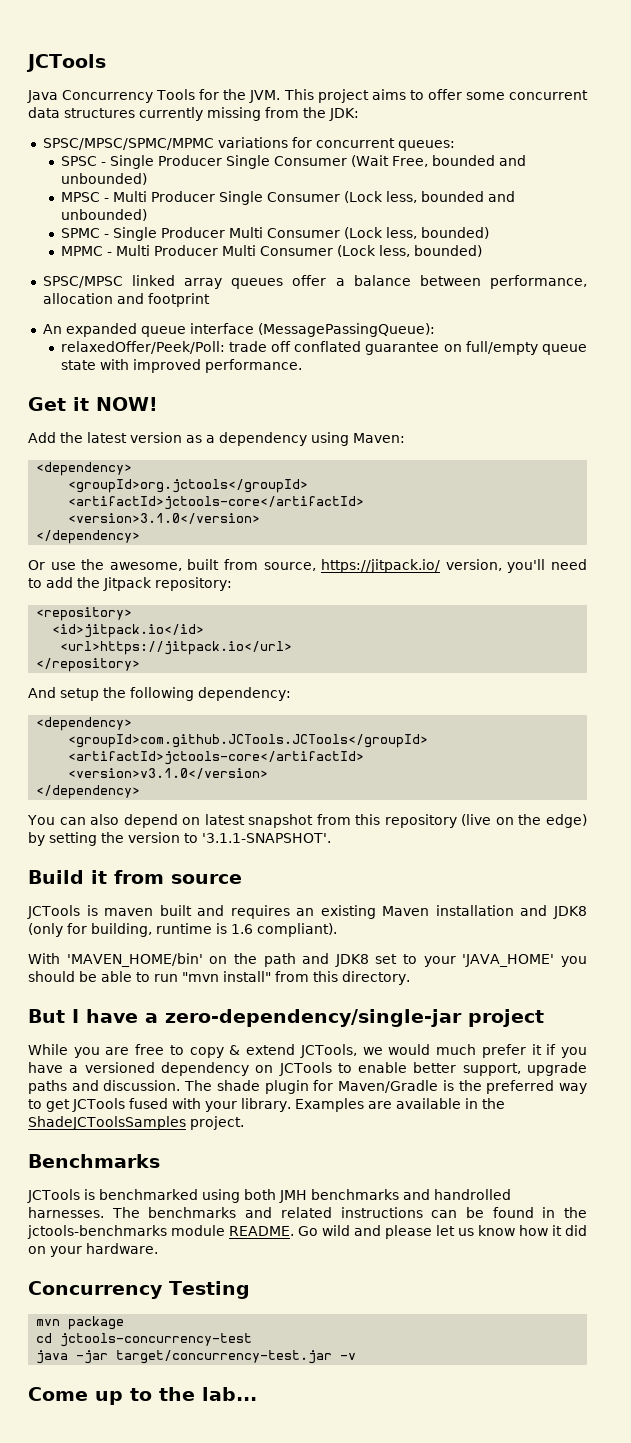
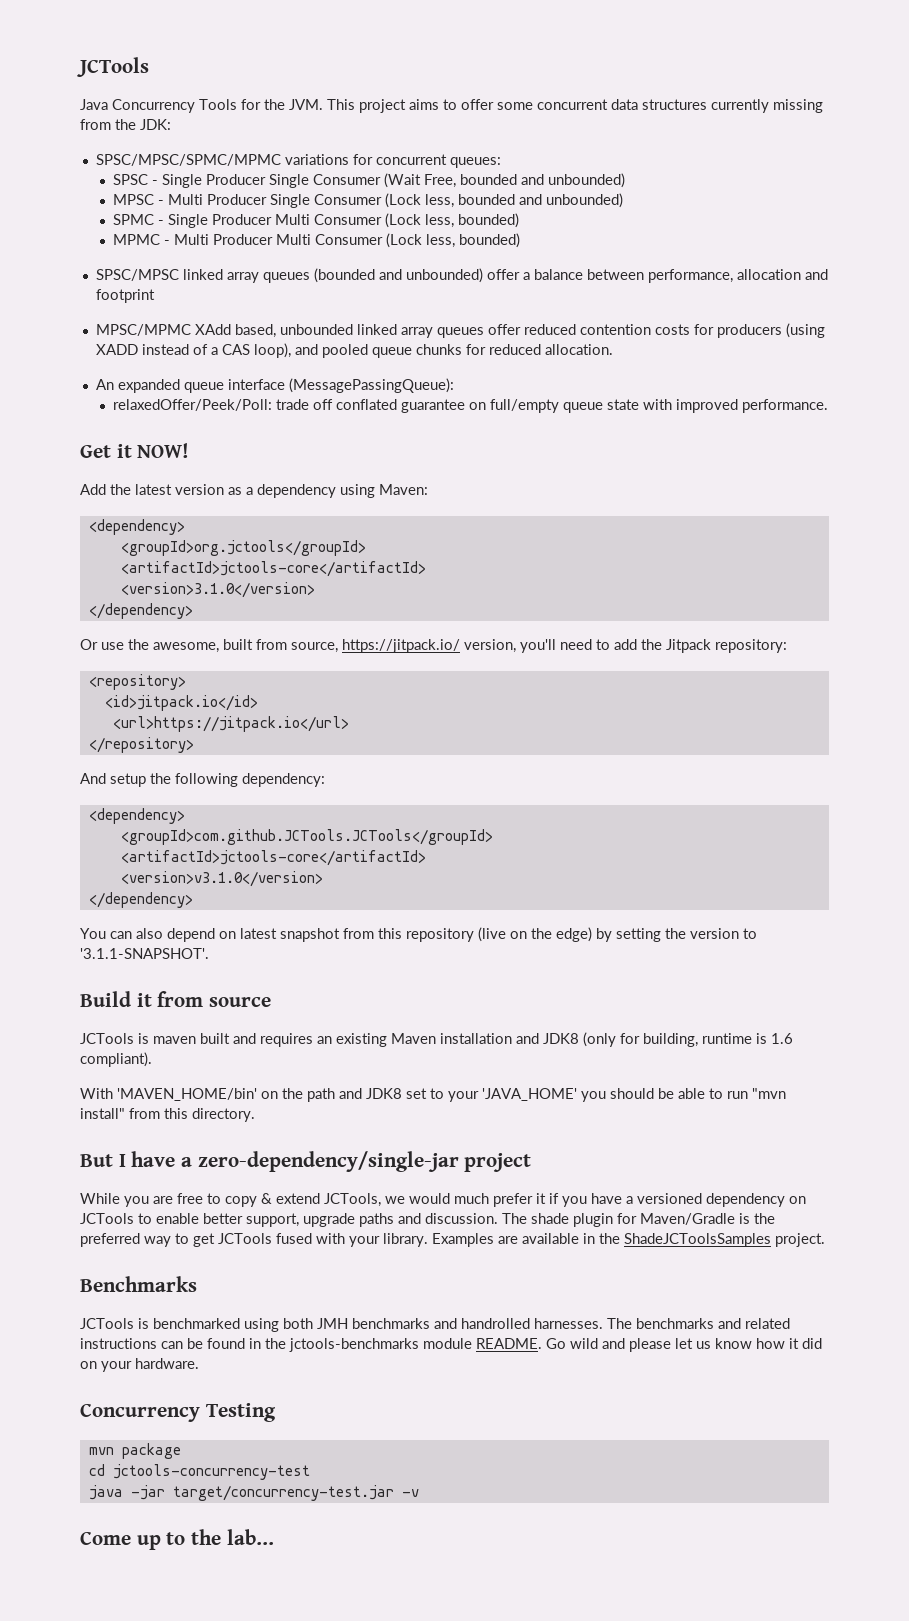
(284, 283) none -> [313,268,483,283] (bounded and unbounded)
(210, 300) none -> [95,323,825,338] [95,343,613,358] // MPSC/MPMC XAdd based, unbounded linked array queues offer reduced contention costs for producers (using XADD instead of a CAS loop), and pooled queue chunks for reduced allocation.

